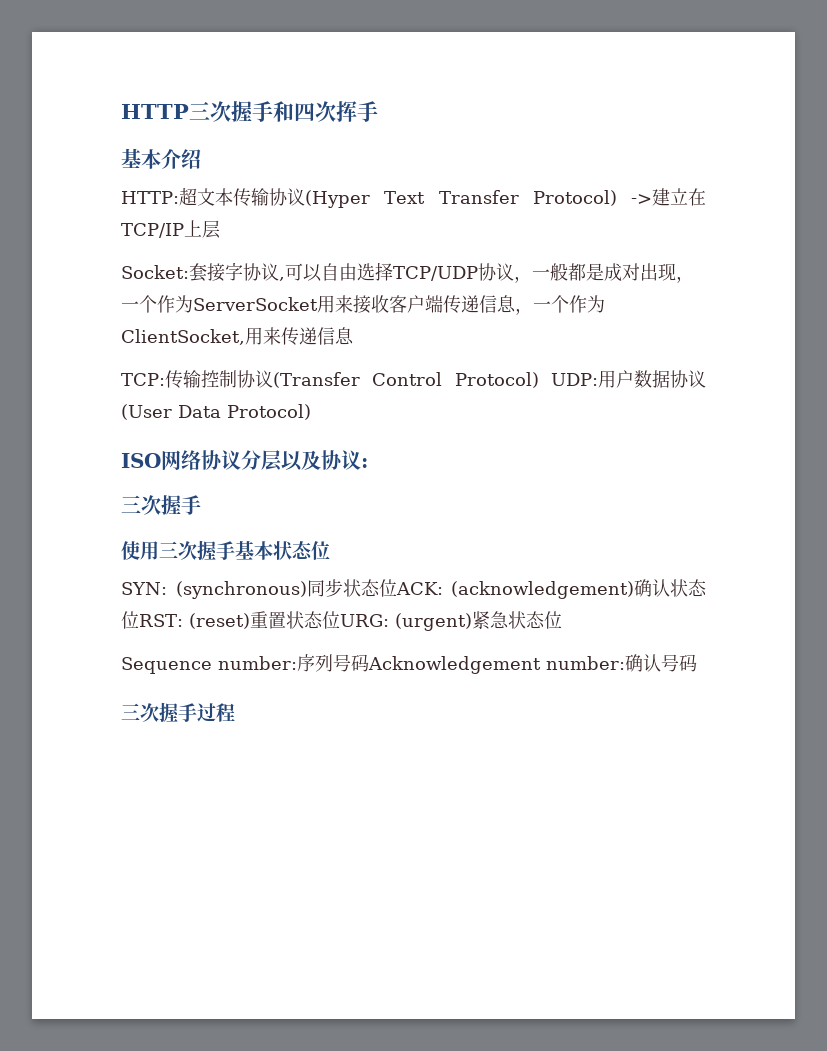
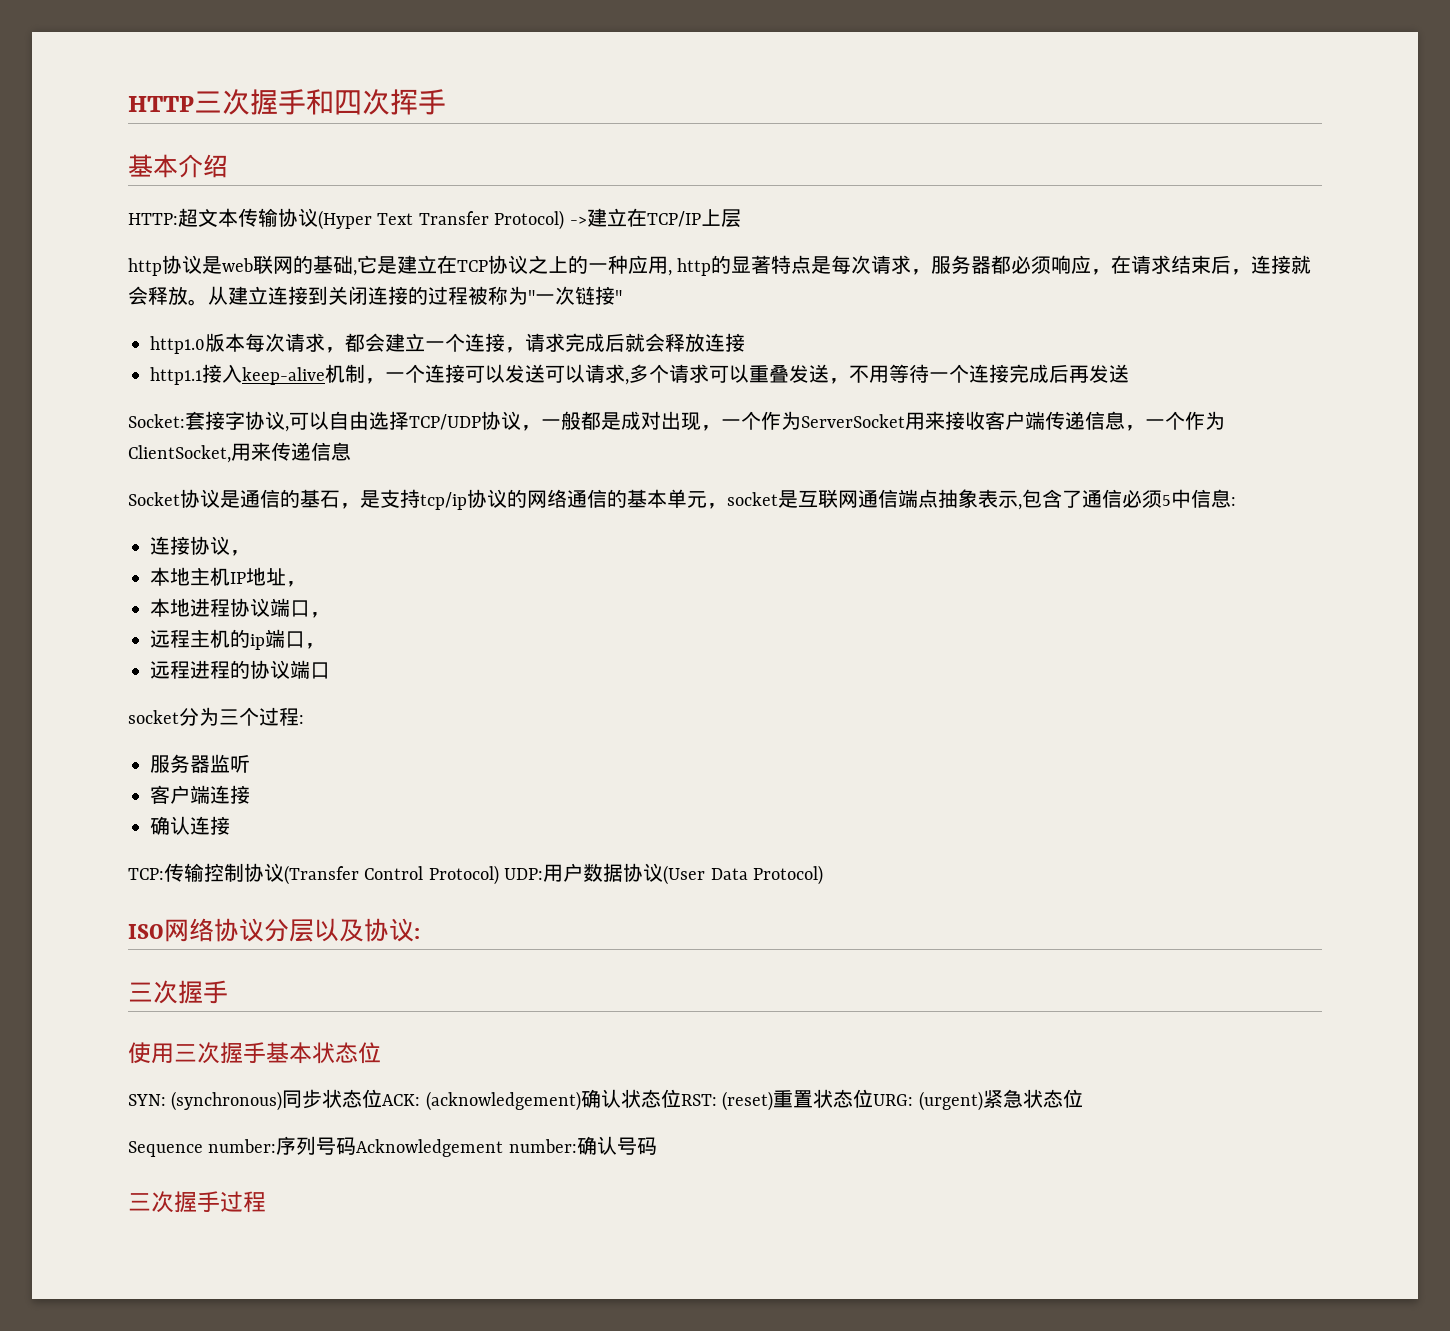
(220, 229) none -> [128,255,1312,276] [128,286,622,306] [150,333,745,354] [150,364,1129,385] // http协议是web联网的基础,它是建立在TCP协议之上的一种应用, http的显著特点是每次请求，服务器都必须响应，在请求结束后，连接就会释放。从建立连接到关闭连接的过程被称为"一次链接" // http1.0版本每次请求，都会建立一个连接，请求完成后就会释放连接 // http1.1接入keep-alive机制，一个连接可以发送可以请求,多个请求可以重叠发送，不用等待一个连接完成后再发送
(354, 336) none -> [128,489,1236,510] [150,536,250,556] [150,567,306,587] [150,598,330,618] [150,629,325,650] [150,660,330,679] [128,707,304,726] [150,754,250,773] [150,785,250,804] [150,816,230,835] // Socket协议是通信的基石，是支持tcp/ip协议的网络通信的基本单元，socket是互联网通信端点抽象表示,包含了通信必须5中信息: // 连接协议， // 本地主机IP地址， // 本地进程协议端口， // 远程主机的ip端口， // 远程进程的协议端口 // socket分为三个过程: // 服务器监听 // 客户端连接 // 确认连接

